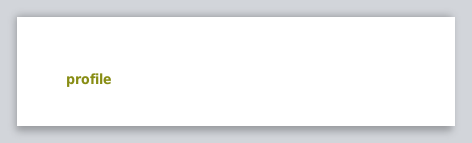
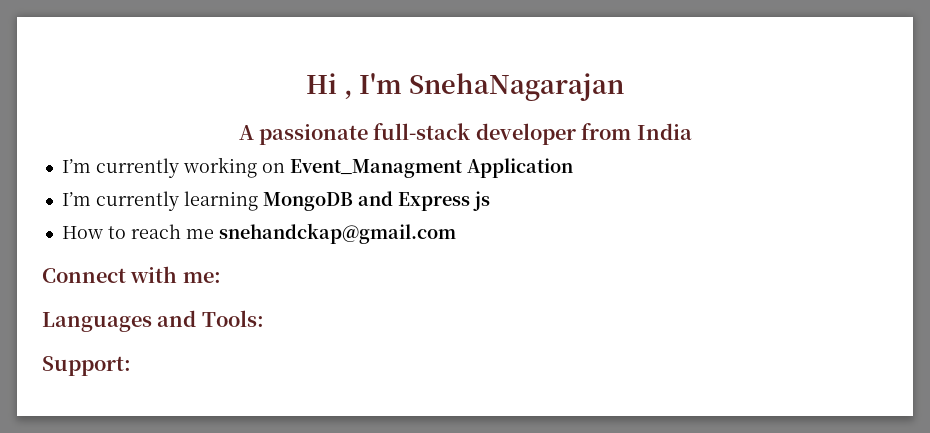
[66,73,112,87] profile -> [305,73,625,101] [238,123,692,145] [61,157,573,178] [61,191,490,211] [61,223,456,244] [42,266,221,283] [42,310,264,332] [42,356,131,376] Hi , I'm SnehaNagarajan // A passionate full-stack developer from India // I’m currently working on Event_Managment Application // I’m currently learning MongoDB and Express js // How to reach me snehandckap@gmail.com // Connect with me: // Languages and Tools: // Support:

